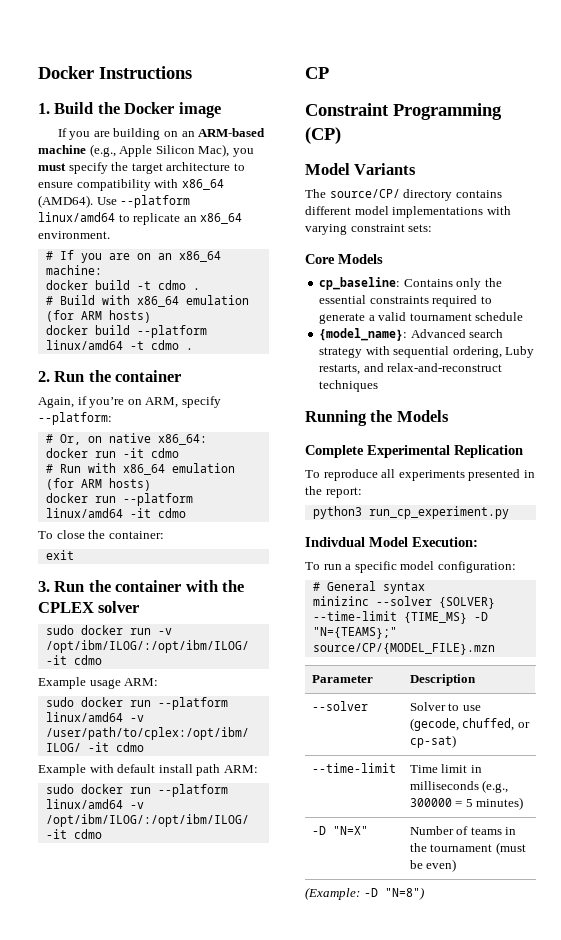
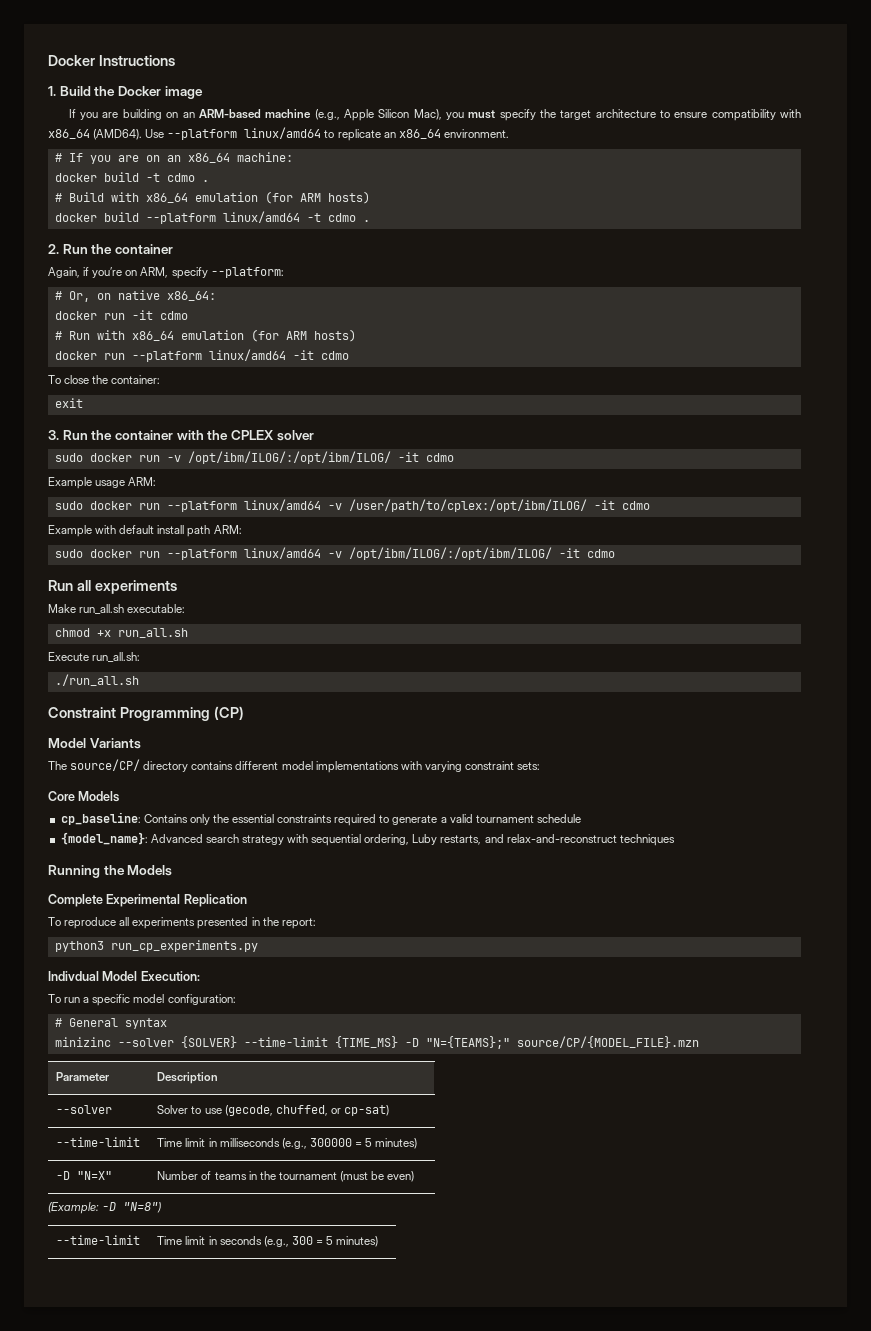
[305,67,329,79] CP -> [48,580,177,594] [48,604,186,614] [54,628,188,638] [48,652,141,662] [54,674,139,686] Run all experiments // Make run_all.sh executable: // chmod +x run_all.sh // Execute run_all.sh: // ./run_all.sh
[368,506,509,519] run_cp_experiment.py -> [110,940,258,952] run_cp_experiments.py
(424, 893) none -> [56,1235,141,1245] [157,1236,379,1247] // --time-limit | Time limit in seconds (e.g., 300 = 5 minutes)

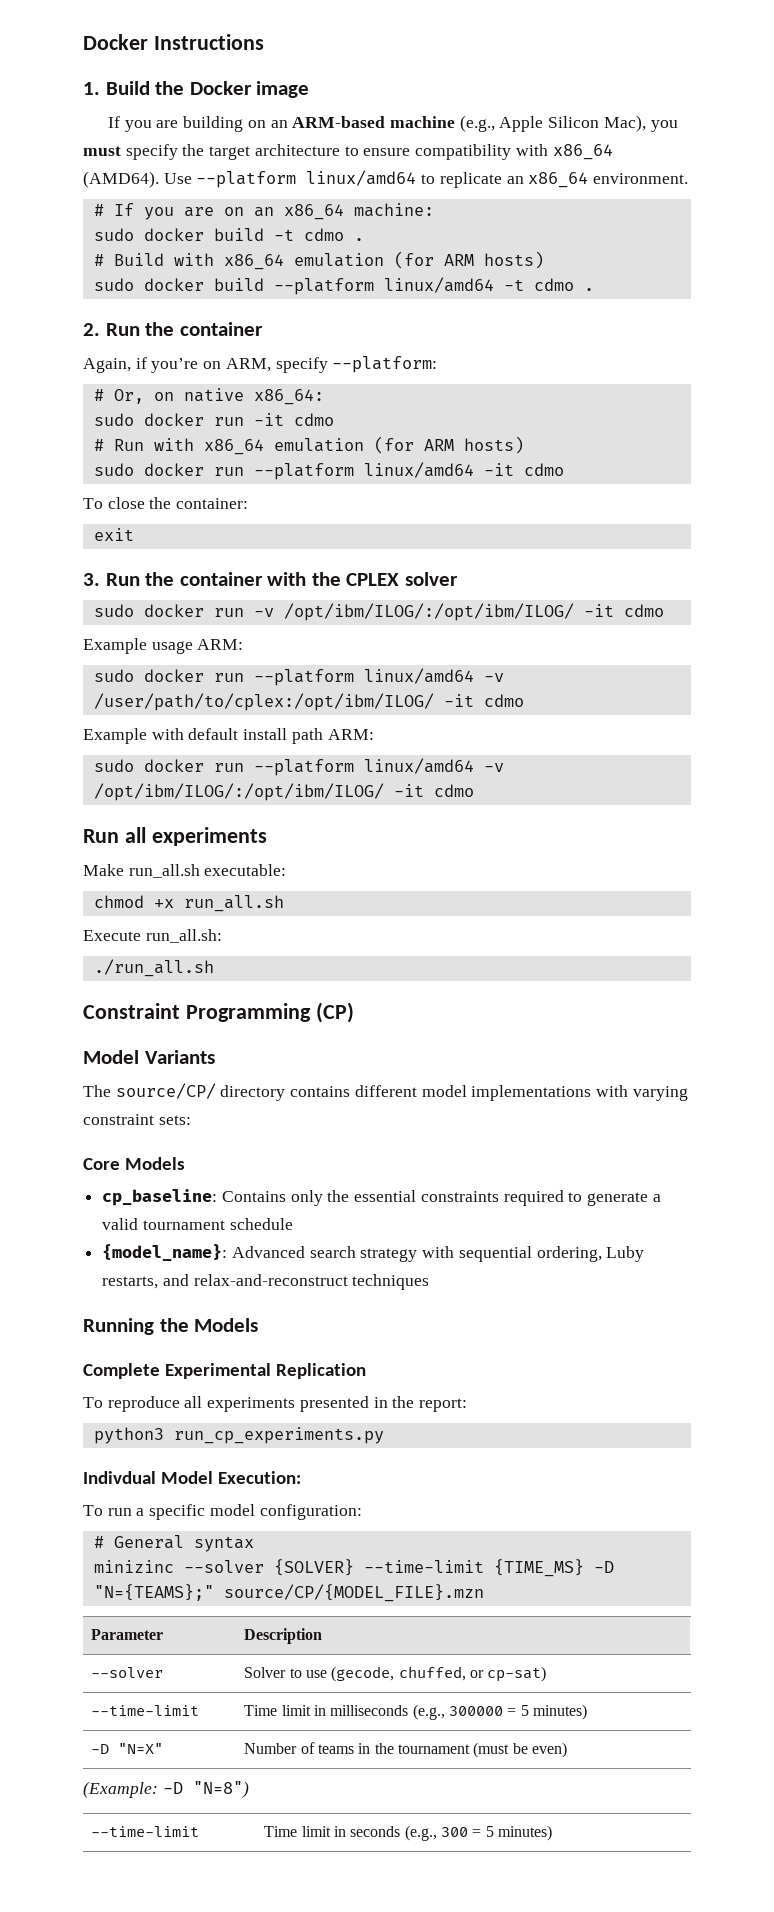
(293, 157) none -> [93,228,134,241] sudo
(370, 197) none -> [93,278,134,291] sudo
(216, 296) none -> [93,413,134,426] sudo
(356, 335) none -> [93,463,134,476] sudo

